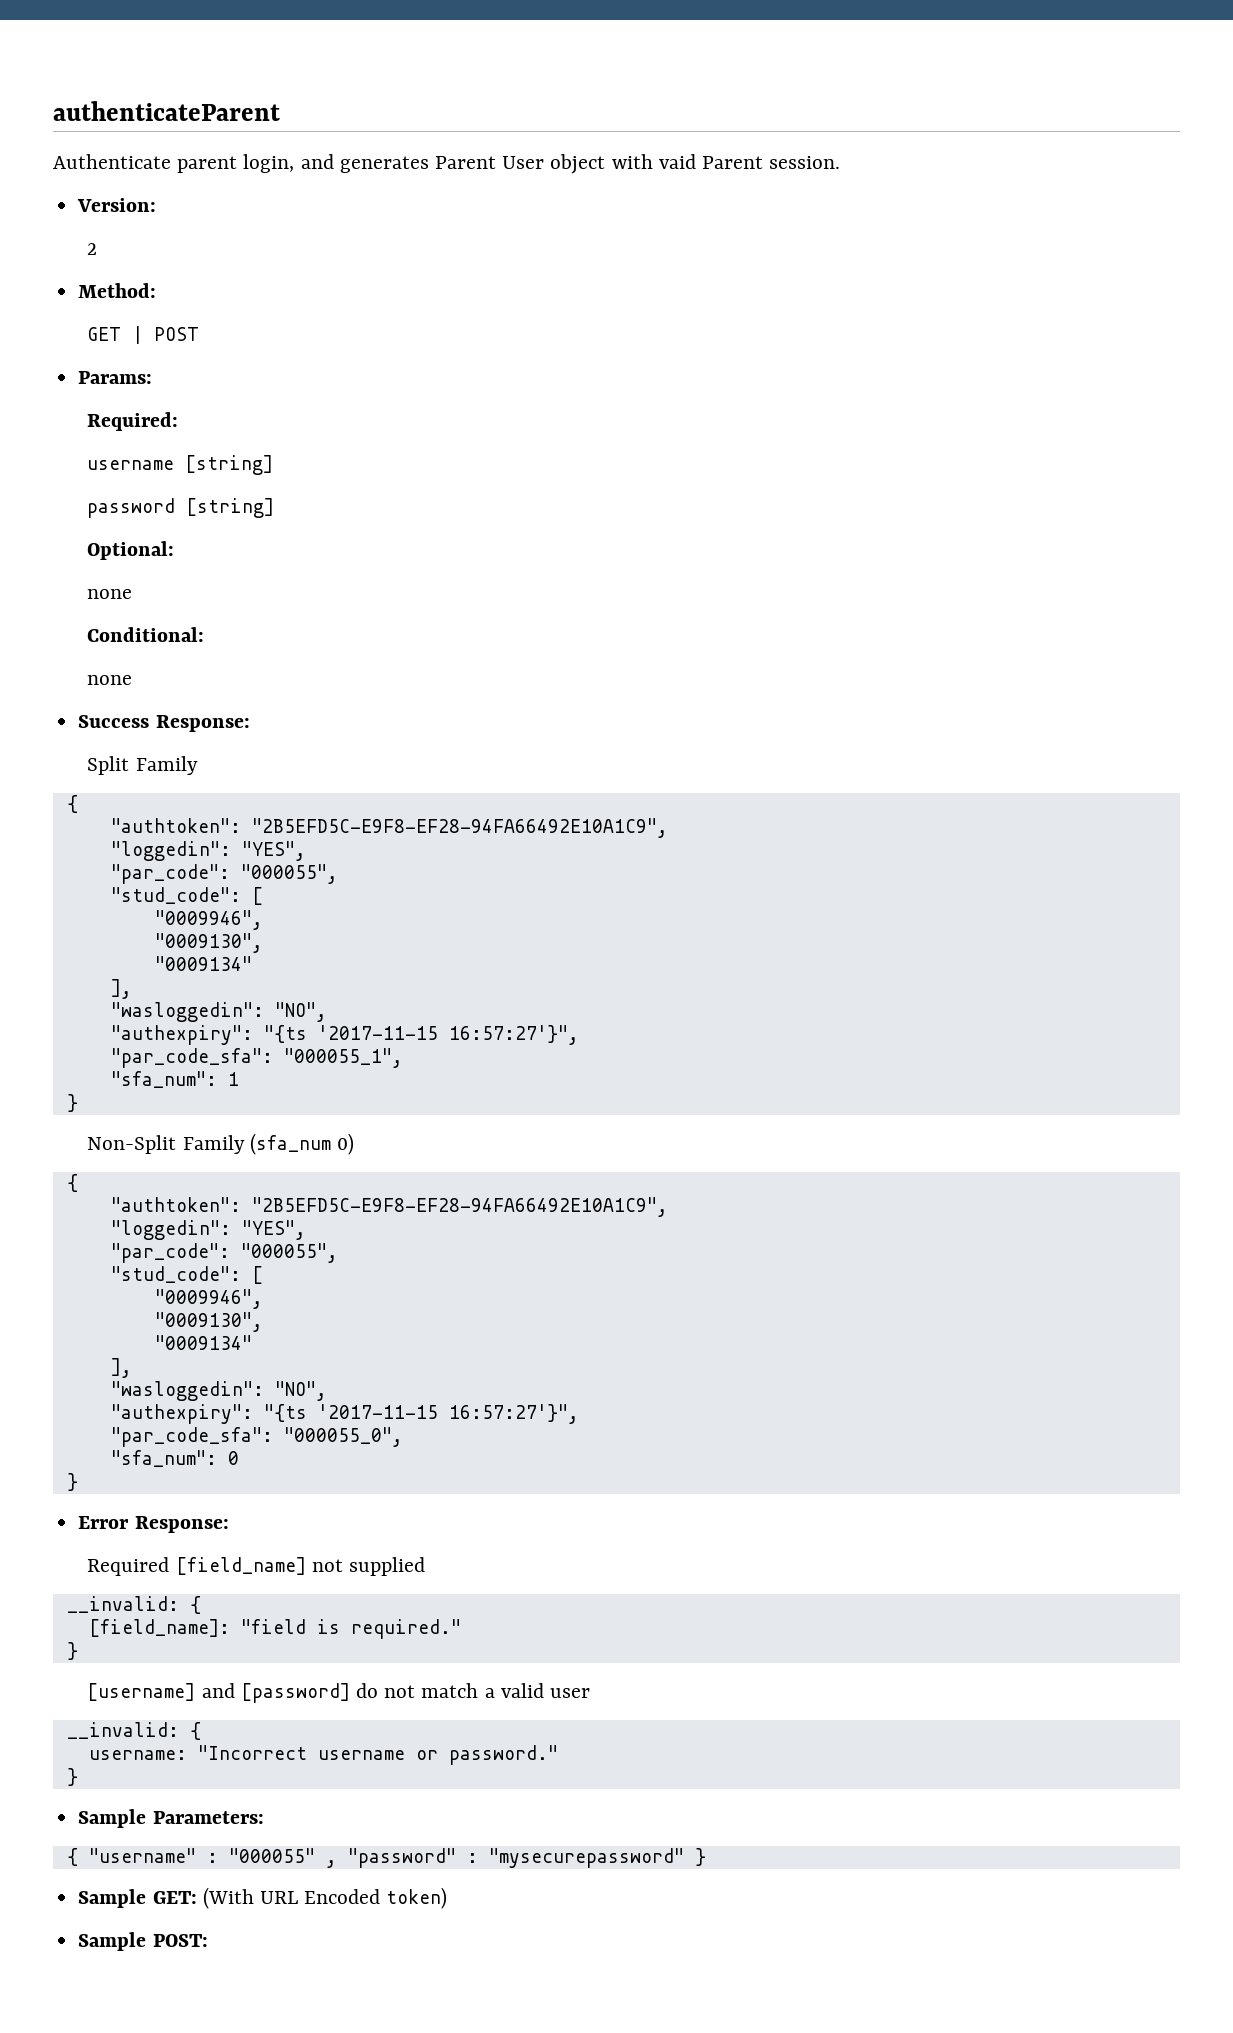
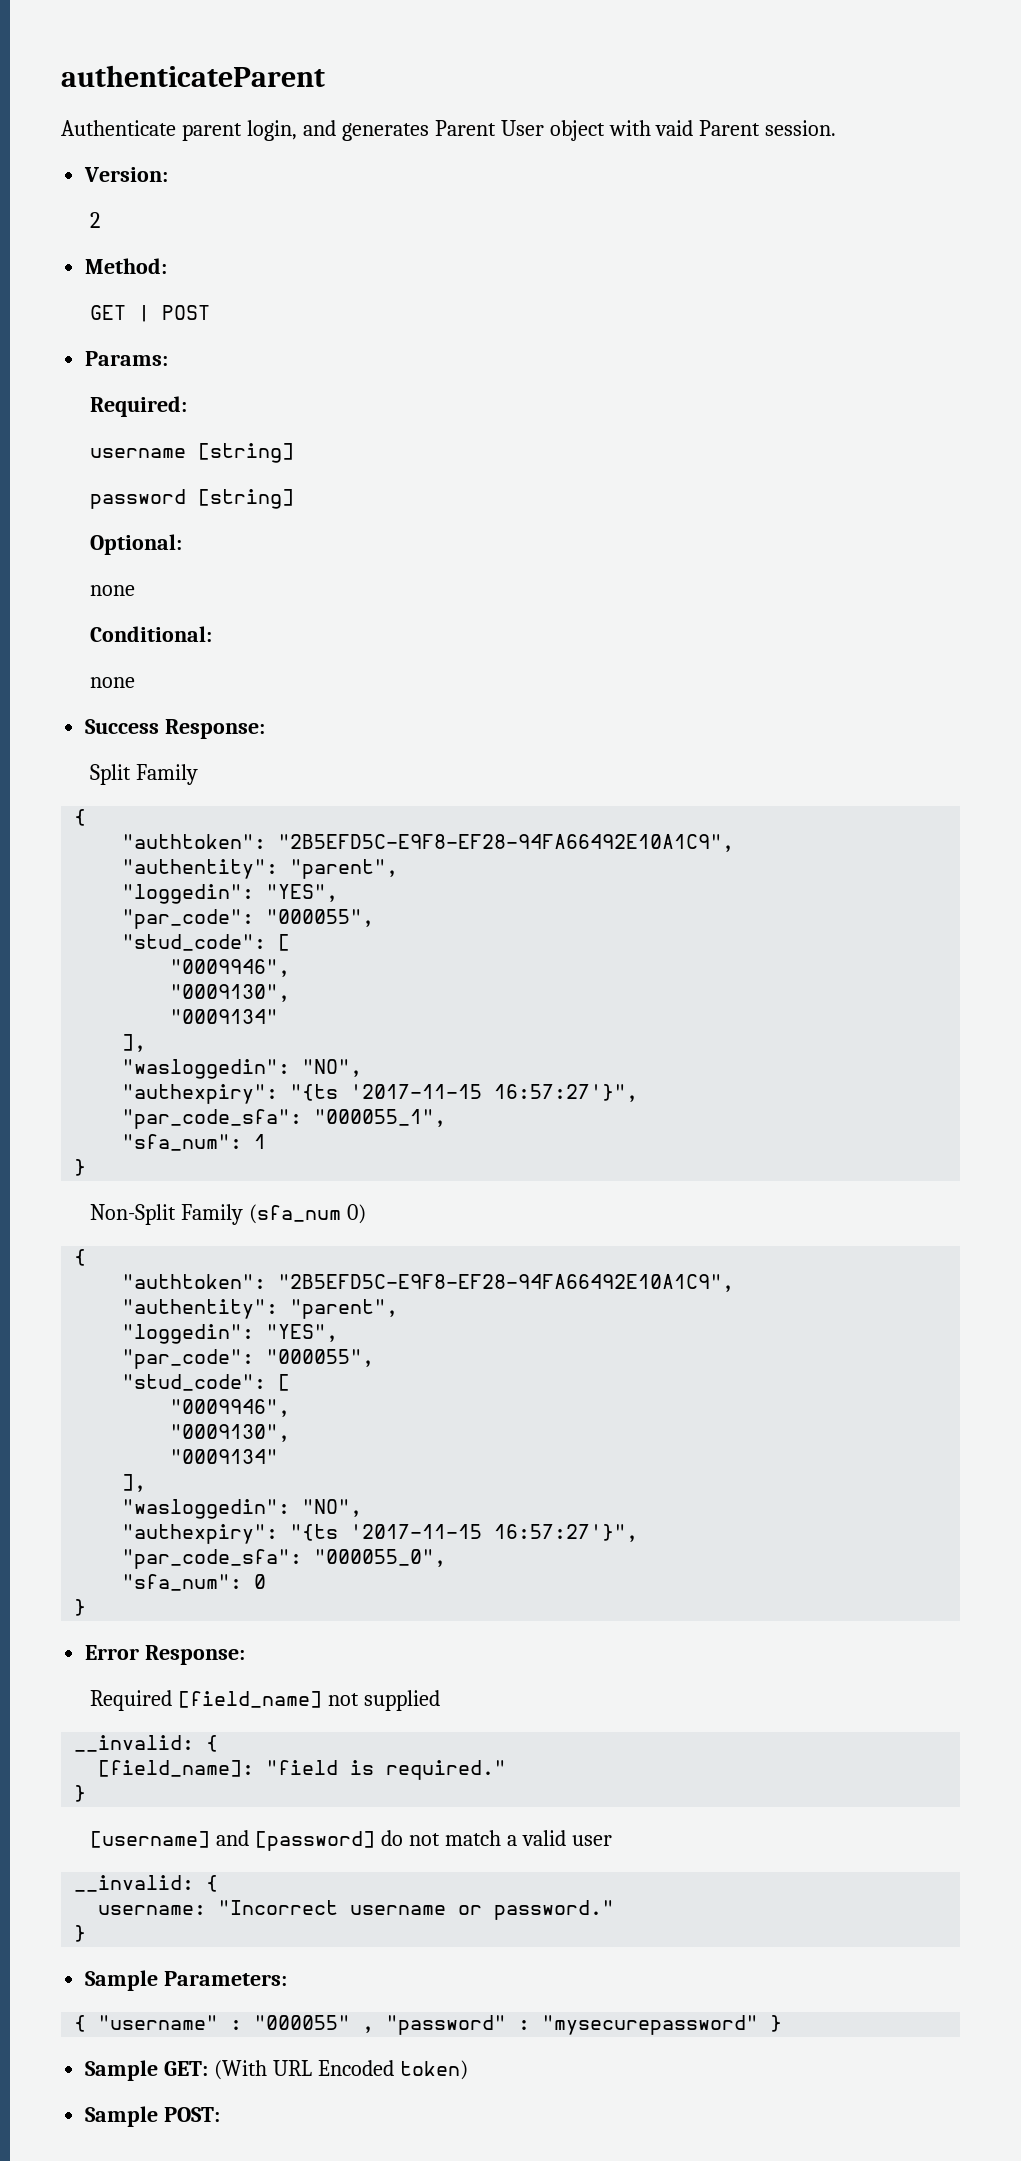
(668, 828) none -> [122,859,399,879] // "authentity": "parent",
(668, 1207) none -> [122,1299,399,1319] // "authentity": "parent",

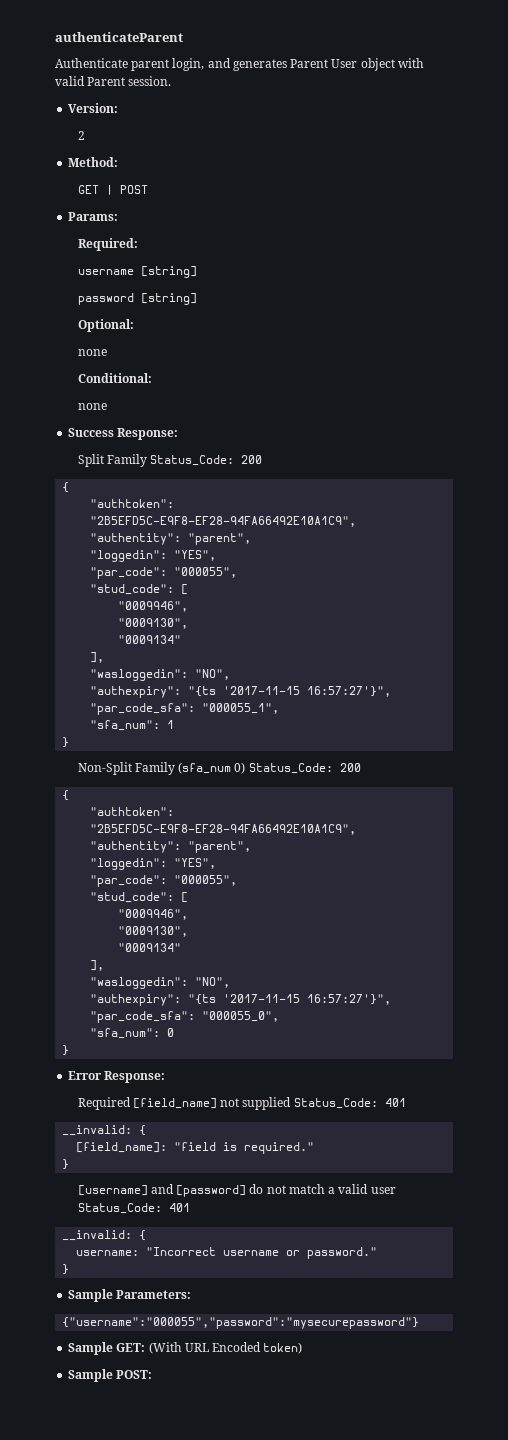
[655,120,694,136] vaid -> [55,76,85,86] valid
(199, 774) none -> [150,455,263,466] Status_Code: 200
(366, 1214) none -> [248,763,361,774] Status_Code: 200
(440, 1700) none -> [293,1098,406,1109] Status_Code: 401
(612, 1840) none -> [77,1203,190,1214] Status_Code: 401
[74,2015,783,2035] { "username" : "000055" , "password" : "mysecurepassword" } -> [62,1317,420,1329] {"username":"000055","password":"mysecurepassword"}

